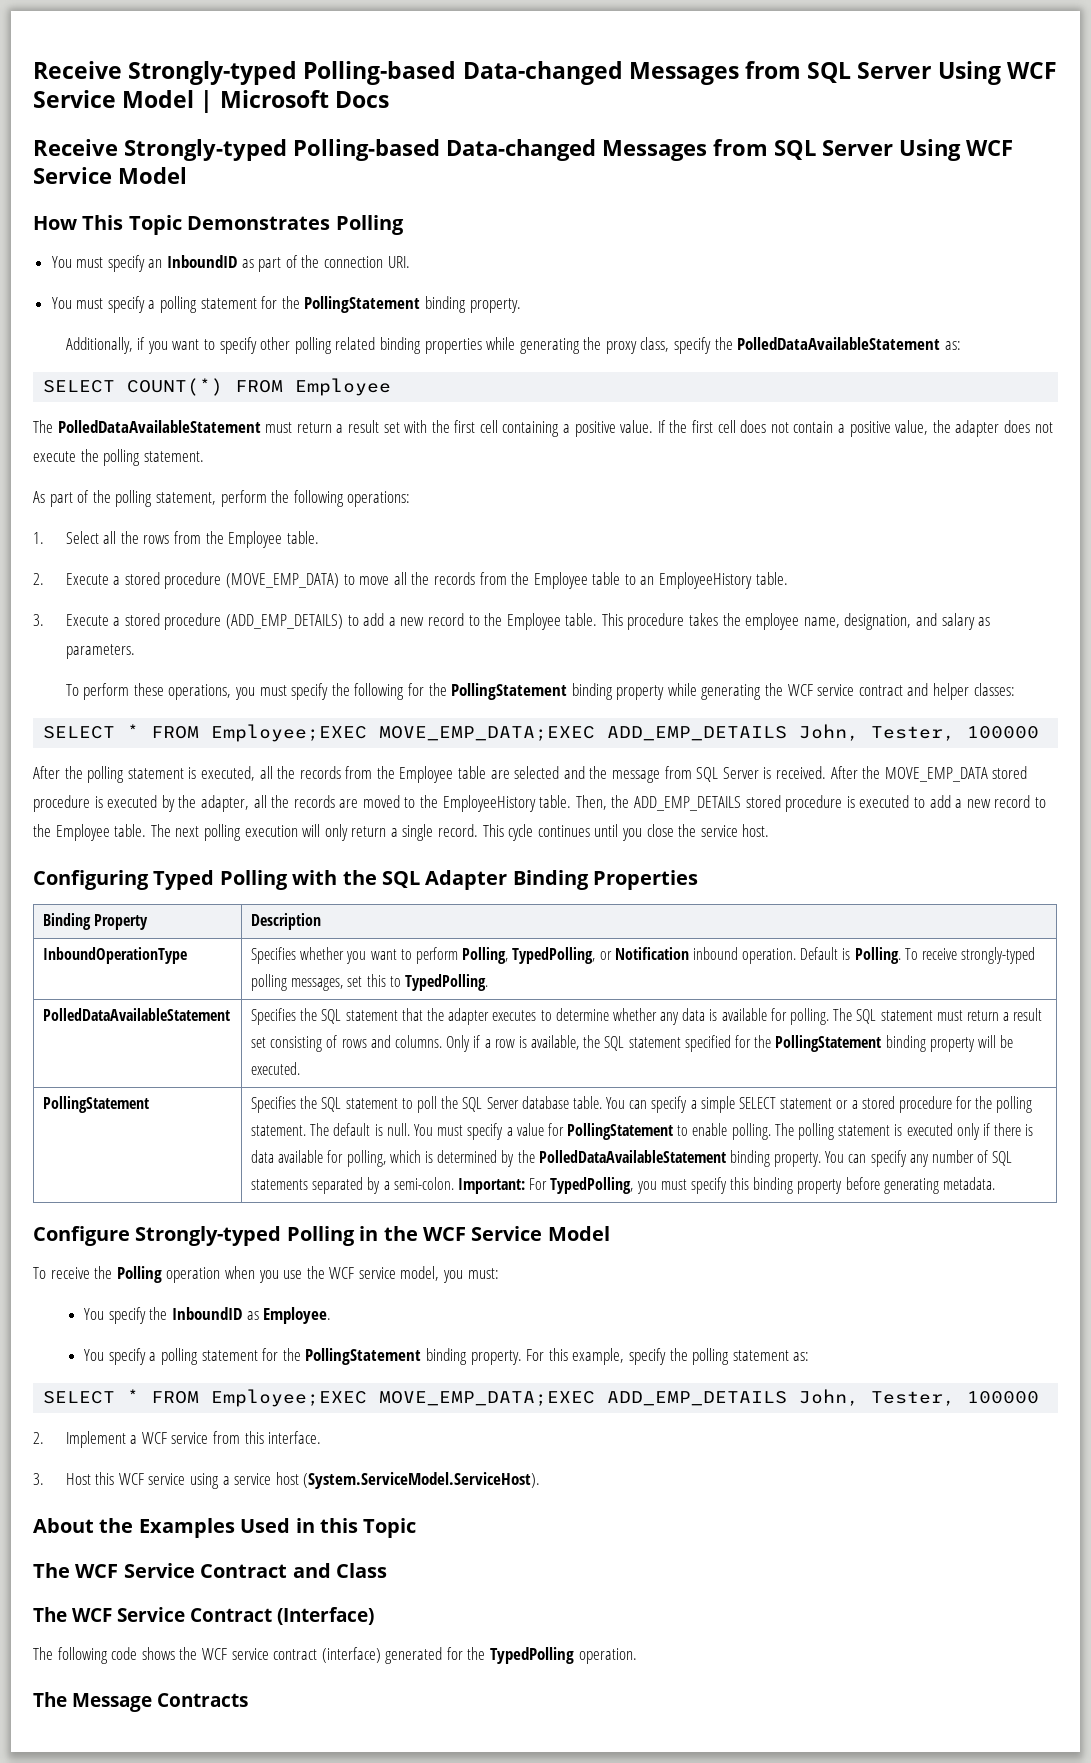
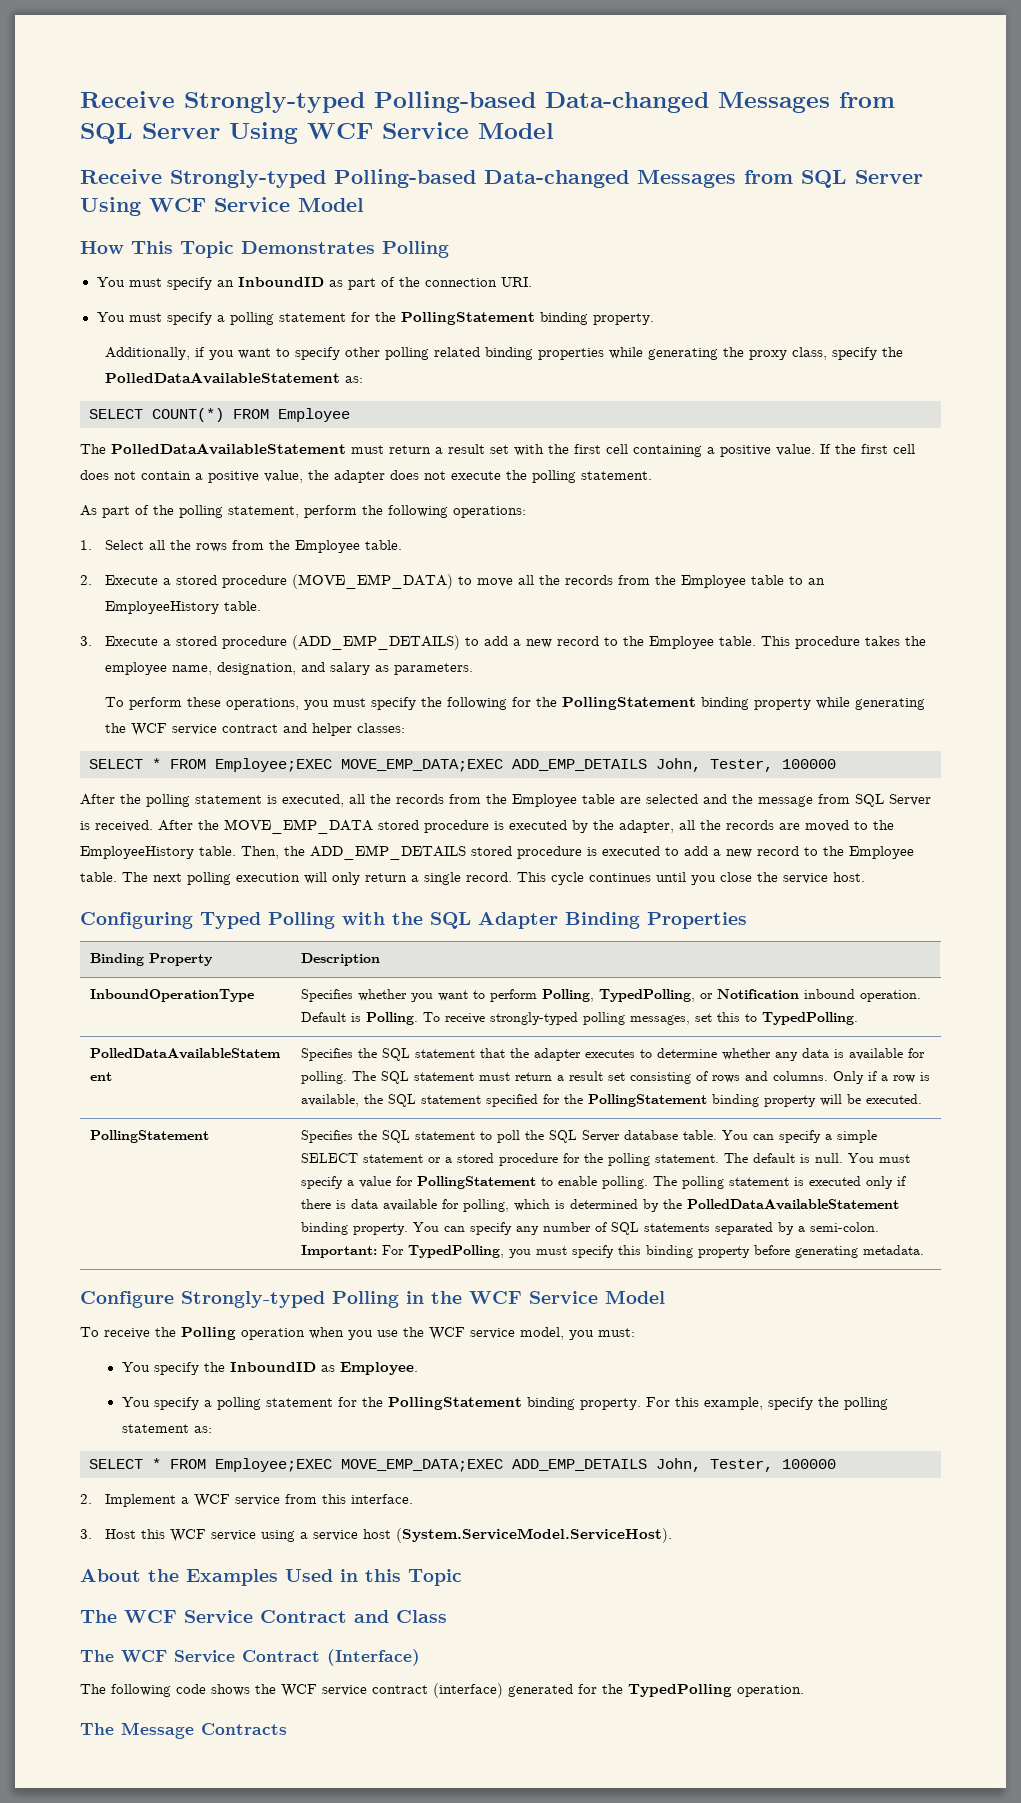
[200,90,389,113] | Microsoft Docs -> (554, 131) none

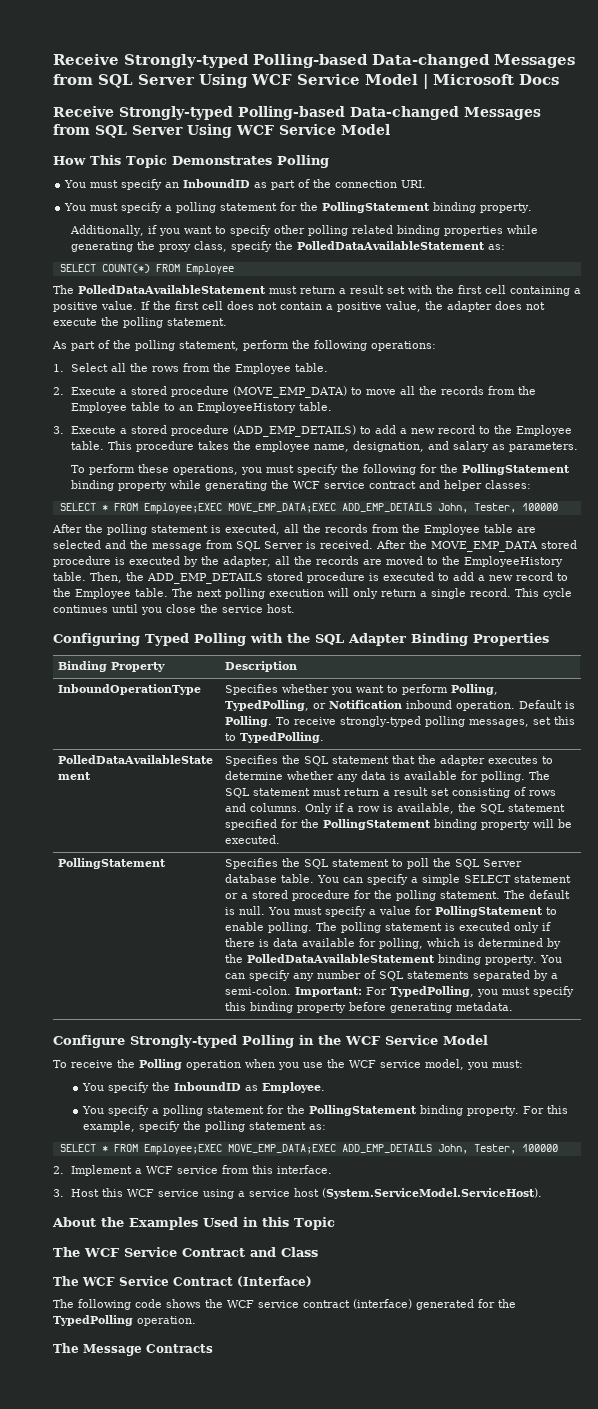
(554, 131) none -> [423,74,559,89] | Microsoft Docs

